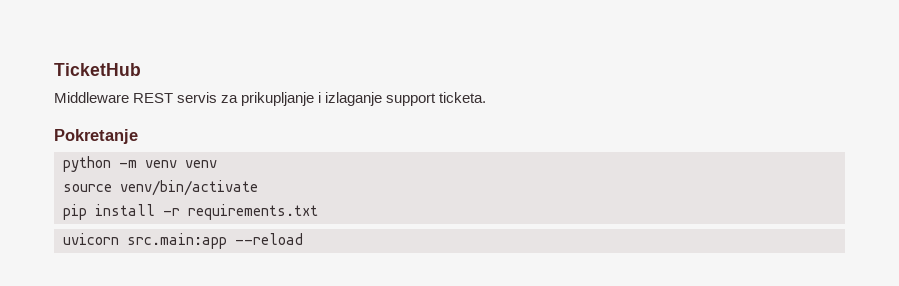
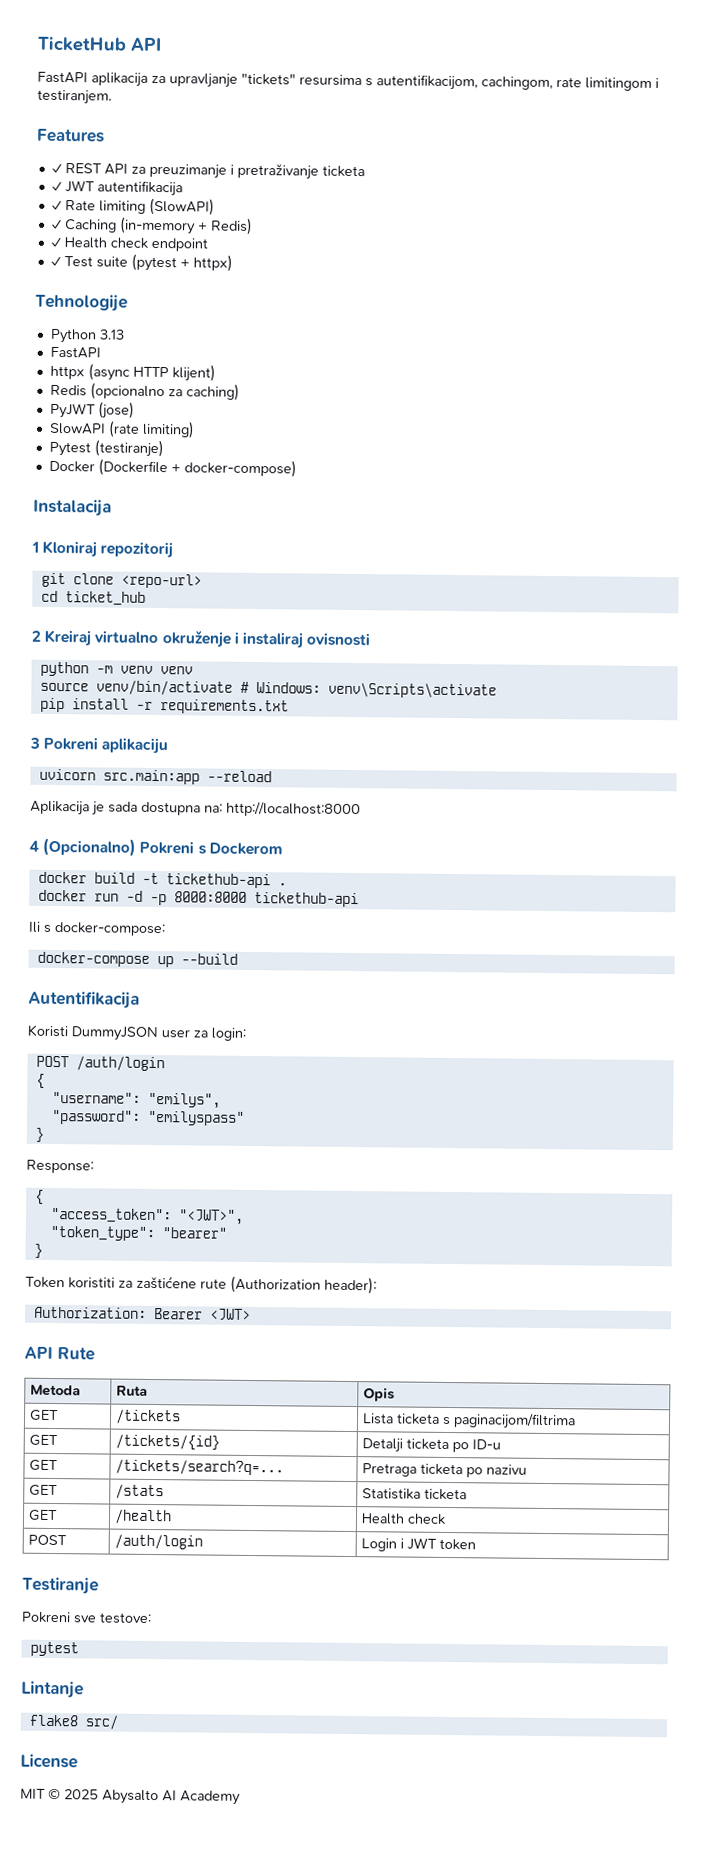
[54,92,487,106] [54,129,138,144] // Middleware REST servis za prikupljanje i izlaganje support ticketa. // Pokretanje -> [130,37,161,52] [37,71,659,91] [37,89,112,105] [36,128,105,143] [51,162,365,180] [51,180,183,197] [51,197,215,216] [51,216,253,235] [50,237,208,252] [50,253,233,272] [35,293,128,312] [49,328,125,344] [49,346,101,359] [49,363,216,382] [49,382,240,401] [49,401,135,419] [48,420,195,439] [48,439,164,458] [48,458,297,478] [33,498,112,517] [31,540,174,559] [40,572,202,589] [40,590,146,606] [31,629,371,649] API // FastAPI aplikacija za upravljanje "tickets" resursima s autentifikacijom, cachingom, rate limitingom i testiranjem. // Features // ✓ REST API za preuzimanje i pretraživanje ticketa // ✓ JWT autentifikacija // ✓ Rate limiting (SlowAPI) // ✓ Caching (in-memory + Redis) // ✓ Health check endpoint // ✓ Test suite (pytest + httpx) // Tehnologije // Python 3.13 // FastAPI // httpx (async HTTP klijent) // Redis (opcionalno za caching) // PyJWT (jose) // SlowAPI (rate limiting) // Pytest (testiranje) // Docker (Dockerfile + docker-compose) // Instalacija // 1 Kloniraj repozitorij // git clone <repo-url> // cd ticket_hub // 2 Kreiraj virtualno okruženje i instaliraj ovisnosti
(258, 188) none -> [239,681,497,699] # Windows: venv\Scripts\activate
(318, 212) none -> [29,736,169,755] // 3 Pokreni aplikaciju
(303, 239) none -> [30,800,361,818] [29,837,283,857] [37,871,287,889] [37,889,359,908] [28,921,166,937] [36,951,238,968] [28,990,140,1009] [27,1024,246,1042] [35,1055,165,1072] [35,1073,45,1089] [51,1091,221,1109] [50,1109,245,1126] [34,1127,44,1143] [26,1159,94,1174] [34,1189,44,1205] [49,1207,244,1225] [49,1225,227,1242] [33,1243,43,1259] [25,1275,377,1295] [33,1306,251,1321] [24,1346,95,1361] [30,1384,82,1397] [116,1385,149,1396] [363,1387,396,1402] [29,1409,60,1422] [115,1409,182,1425] [362,1413,577,1430] [29,1434,59,1447] [115,1434,221,1451] [362,1438,502,1453] [29,1459,59,1472] [115,1459,285,1476] [362,1463,528,1478] [29,1484,59,1497] [115,1484,165,1500] [362,1488,468,1501] [28,1509,59,1522] [114,1509,173,1525] [361,1513,447,1525] [28,1534,68,1546] [114,1534,204,1550] [361,1537,477,1552] [22,1576,99,1595] [21,1611,152,1625] [29,1641,79,1657] [21,1680,84,1699] [28,1714,118,1730] [20,1753,78,1769] [20,1788,241,1805] // Aplikacija je sada dostupna na: http://localhost:8000 // 4 (Opcionalno) Pokreni s Dockerom // docker build -t tickethub-api . // docker run -d -p 8000:8000 tickethub-api // Ili s docker-compose: // docker-compose up --build // Autentifikacija // Koristi DummyJSON user za login: // POST /auth/login // { // "username": "emilys", // "password": "emilyspass" // } // Response: // { // "access_token": "<JWT>", // "token_type": "bearer" // } // Token koristiti za zaštićene rute (Authorization header): // Authorization: Bearer <JWT> // API Rute // Metoda | Ruta | Opis // GET | /tickets | Lista ticketa s paginacijom/filtrima // GET | /tickets/{id} | Detalji ticketa po ID-u // GET | /tickets/search?q=... | Pretraga ticketa po nazivu // GET | /stats | Statistika ticketa // GET | /health | Health check // POST | /auth/login | Login i JWT token // Testiranje // Pokreni sve testove: // pytest // Lintanje // flake8 src/ // License // MIT © 2025 Abysalto AI Academy

